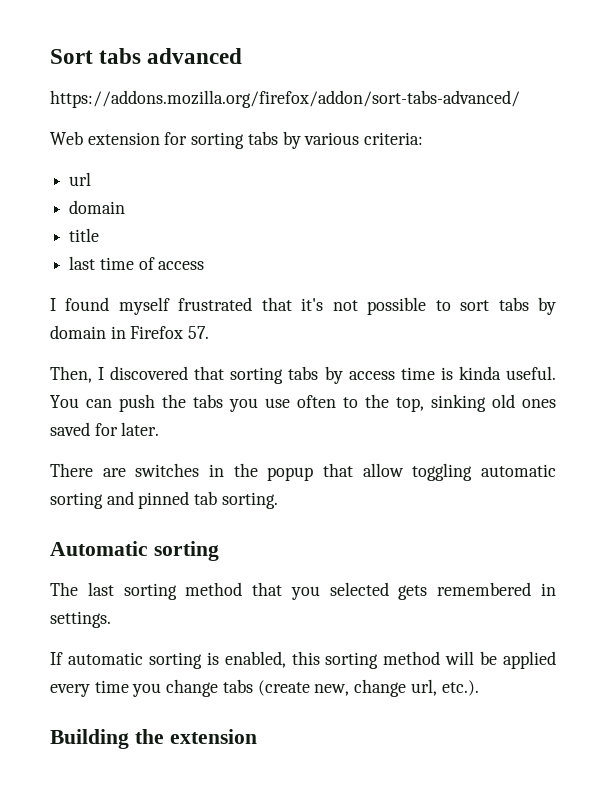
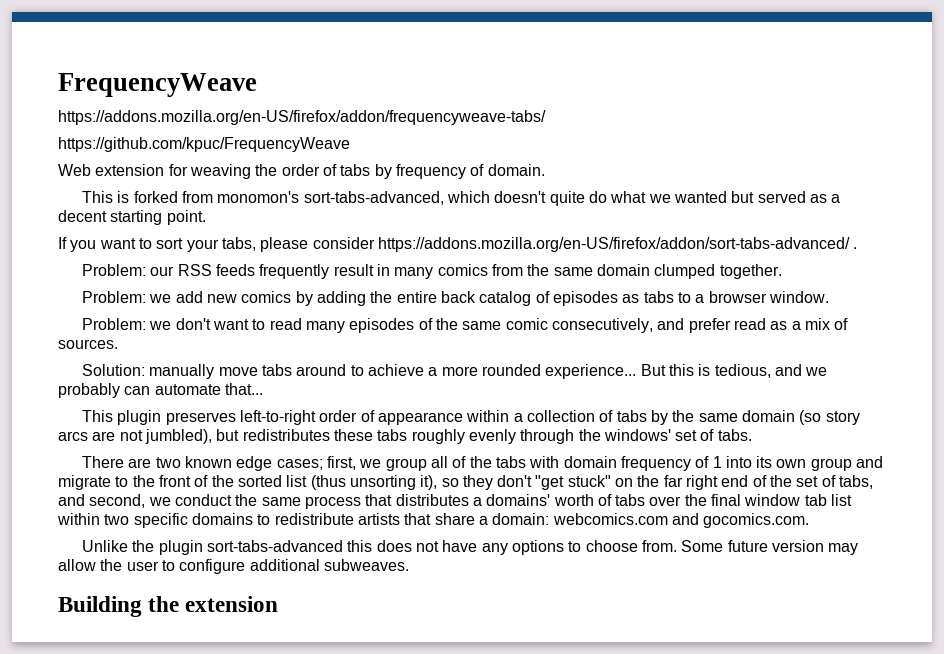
[50,48,243,64] [50,90,520,108] Sort tabs advanced // https://addons.mozilla.org/firefox/addon/sort-tabs-advanced/ -> [58,73,257,97] [58,110,546,125] [58,137,350,152] FrequencyWeave // https://addons.mozilla.org/en-US/firefox/addon/frequencyweave-tabs/ // https://github.com/kpuc/FrequencyWeave
[191,131,424,149] [69,172,92,186] [69,200,126,214] [69,228,100,242] [69,256,205,270] [50,297,556,315] [50,325,210,339] [50,366,556,384] [50,394,556,412] [50,422,160,436] [50,463,556,481] [50,491,278,509] [50,541,219,561] [50,582,556,600] [50,611,111,628] [50,651,556,669] [50,679,479,697] sorting tabs by various criteria: // url // domain // title // last time of access // I found myself frustrated that it's not possible to sort tabs by domain in Firefox 57. // Then, I discovered that sorting tabs by access time is kinda useful. You can push the tabs you use often to the top, sinking old ones saved for later. // There are switches in the popup that allow toggling automatic sorting and pinned tab sorting. // Automatic sorting // The last sorting method that you selected gets remembered in settings. // If automatic sorting is enabled, this sorting method will be applied every time you change tabs (create new, change url, etc.). -> [189,164,545,179] [82,191,841,206] [58,210,206,225] [58,237,858,252] [82,264,782,279] [82,291,829,306] [82,318,849,333] [58,339,118,349] [82,364,828,379] [58,383,263,398] [82,410,860,425] [58,429,752,444] [82,456,884,471] [58,475,874,490] [58,494,853,509] [57,513,810,528] [82,540,859,555] [58,559,409,574] weaving the order of tabs by frequency of domain. // This is forked from monomon's sort-tabs-advanced, which doesn't quite do what we wanted but served as a decent starting point. // If you want to sort your tabs, please consider https://addons.mozilla.org/en-US/firefox/addon/sort-tabs-advanced/ . // Problem: our RSS feeds frequently result in many comics from the same domain clumped together. // Problem: we add new comics by adding the entire back catalog of episodes as tabs to a browser window. // Problem: we don't want to read many episodes of the same comic consecutively, and prefer read as a mix of sources. // Solution: manually move tabs around to achieve a more rounded experience... But this is tedious, and we probably can automate that... // This plugin preserves left-to-right order of appearance within a collection of tabs by the same domain (so story arcs are not jumbled), but redistributes these tabs roughly evenly through the windows' set of tabs. // There are two known edge cases; first, we group all of the tabs with domain frequency of 1 into its own group and migrate to the front of the sorted list (thus unsorting it), so they don't "get stuck" on the far right end of the set of tabs, and second, we conduct the same process that distributes a domains' worth of tabs over the final window tab list within two specific domains to redistribute artists that share a domain: webcomics.com and gocomics.com. // Unlike the plugin sort-tabs-advanced this does not have any options to choose from. Some future version may allow the user to configure additional subweaves.

